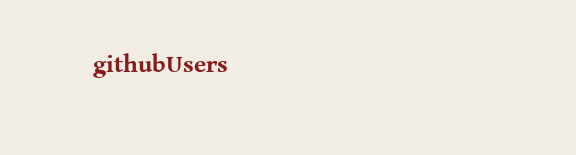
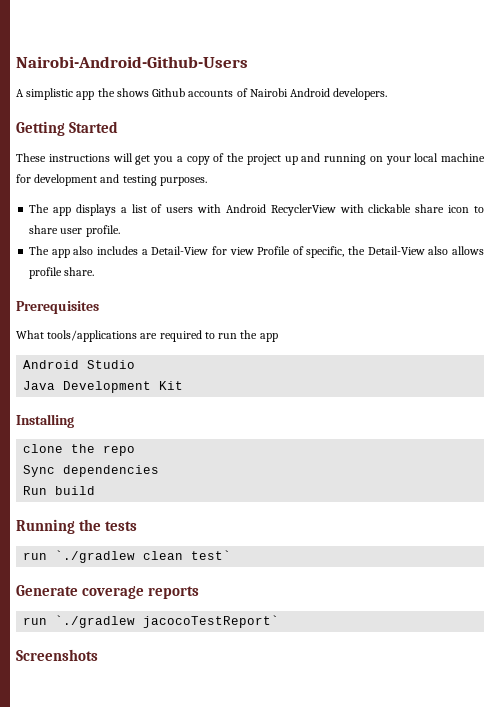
[93,53,228,78] githubUsers -> [16,56,248,68] [16,88,388,100] [16,121,119,136] [16,153,485,165] [16,174,207,186] [29,204,485,216] [29,225,120,237] [29,246,485,258] [29,267,95,279] [16,301,99,314] [16,330,278,342] [23,360,136,369] [23,381,184,393] [16,414,74,428] [23,444,136,456] [23,465,160,477] [23,486,96,495] [16,519,138,534] [23,550,232,563] [16,585,200,599] [23,615,280,628] [16,649,98,661] Nairobi-Android-Github-Users // A simplistic app the shows Github accounts of Nairobi Android developers. // Getting Started // These instructions will get you a copy of the project up and running on your local machine for development and testing purposes. // The app displays a list of users with Android RecyclerView with clickable share icon to share user profile. // The app also includes a Detail-View for view Profile of specific, the Detail-View also allows profile share. // Prerequisites // What tools/applications are required to run the app // Android Studio // Java Development Kit // Installing // clone the repo // Sync dependencies // Run build // Running the tests // run `./gradlew clean test` // Generate coverage reports // run `./gradlew jacocoTestReport` // Screenshots

